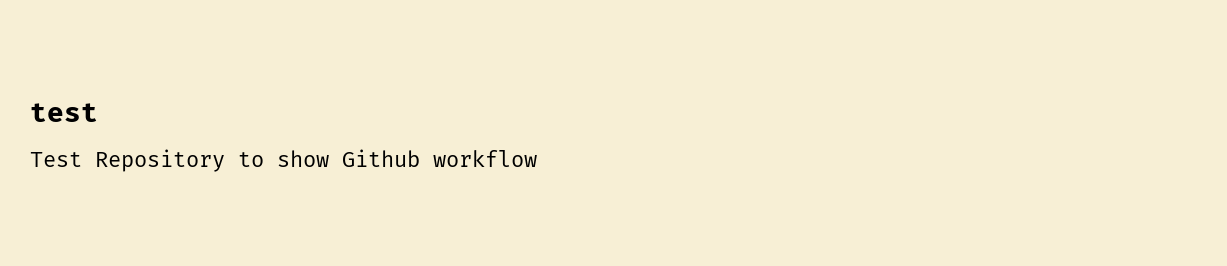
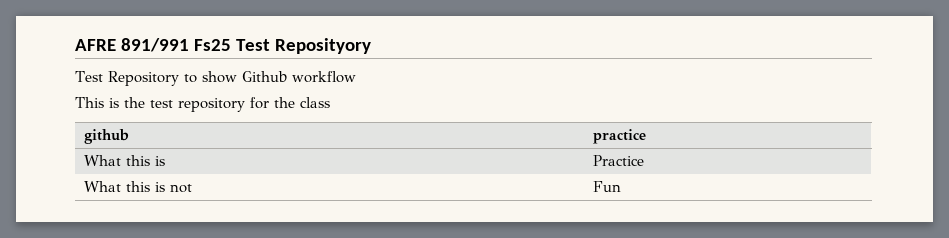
[30,103,98,122] test -> [75,38,371,54] AFRE 891/991 Fs25 Test Reposityory
(537, 158) none -> [75,97,330,112] [83,129,129,144] [592,129,646,144] [83,155,165,166] [592,155,644,166] [83,181,192,193] [592,181,621,192] // This is the test repository for the class // github | practice // What this is | Practice // What this is not | Fun

